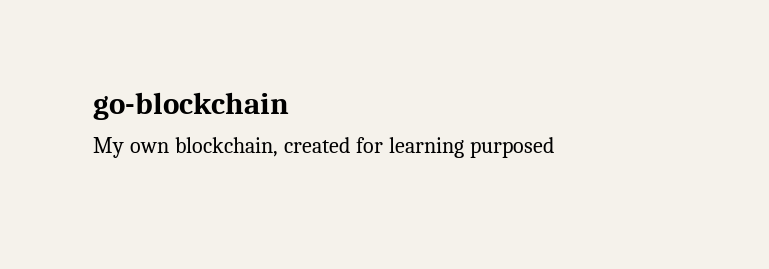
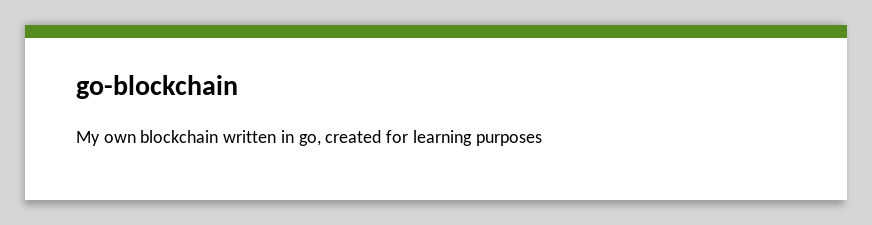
[174,137,278,157] blockchain, -> [140,130,321,146] blockchain written in go,
[469,137,554,158] purposed -> [475,134,542,146] purposes

